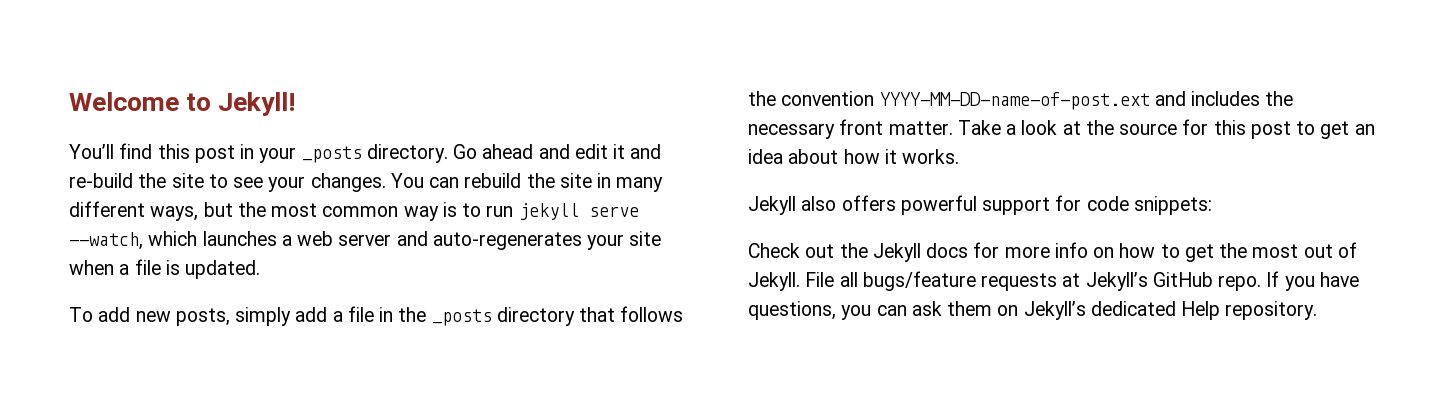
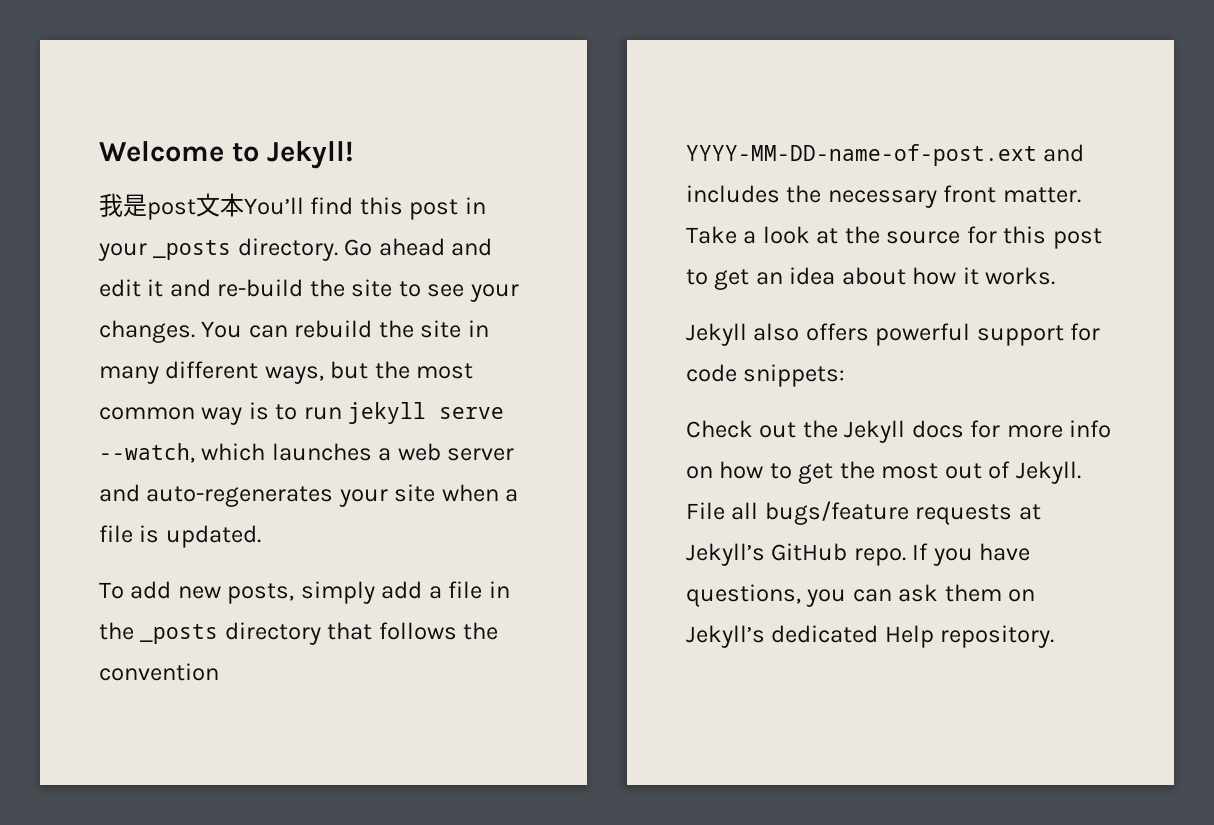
(296, 104) none -> [99,193,244,220] 我是post文本

